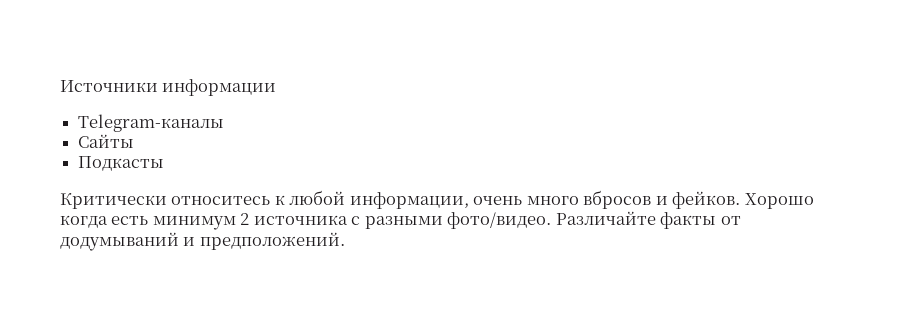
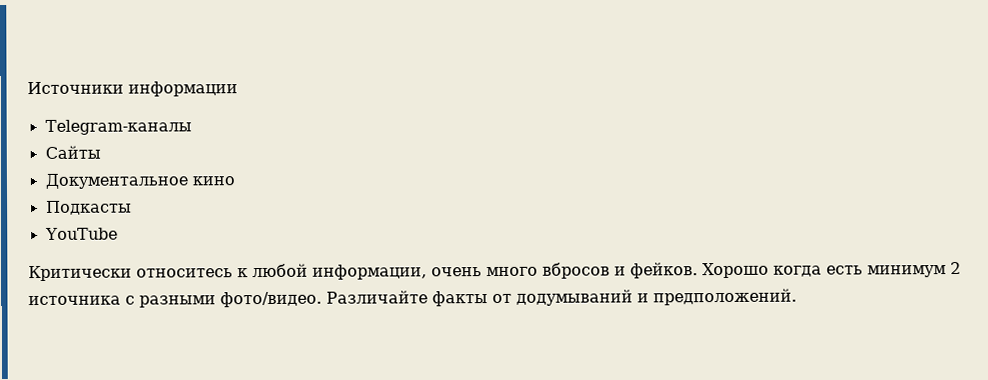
(135, 141) none -> [44,173,235,189] // Документальное кино
(165, 163) none -> [44,227,118,240] // YouTube

